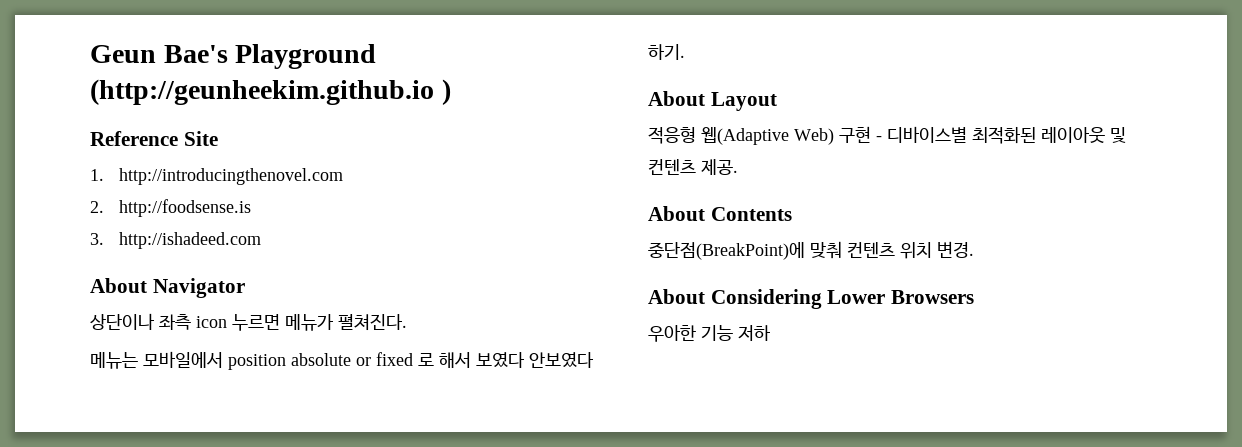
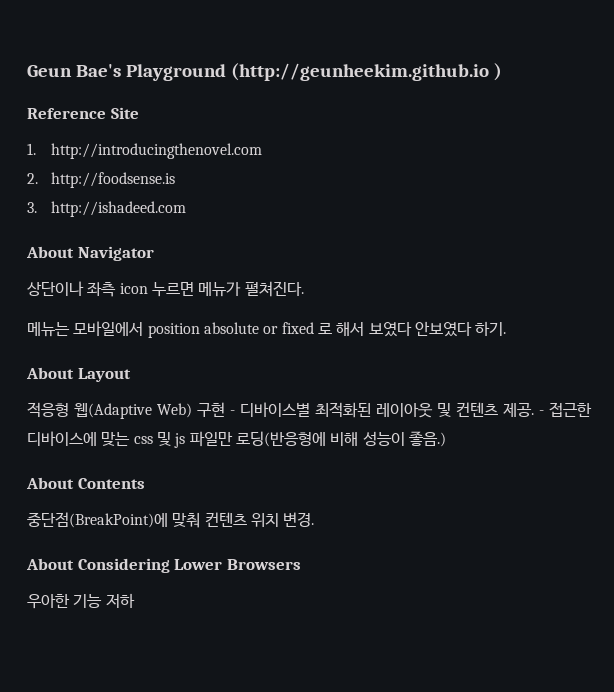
(738, 167) none -> [539,402,592,417] [27,431,446,448] - 접근한 디바이스에 맞는 css 및 js 파일만 로딩(반응형에 비해 성능이 좋음.)

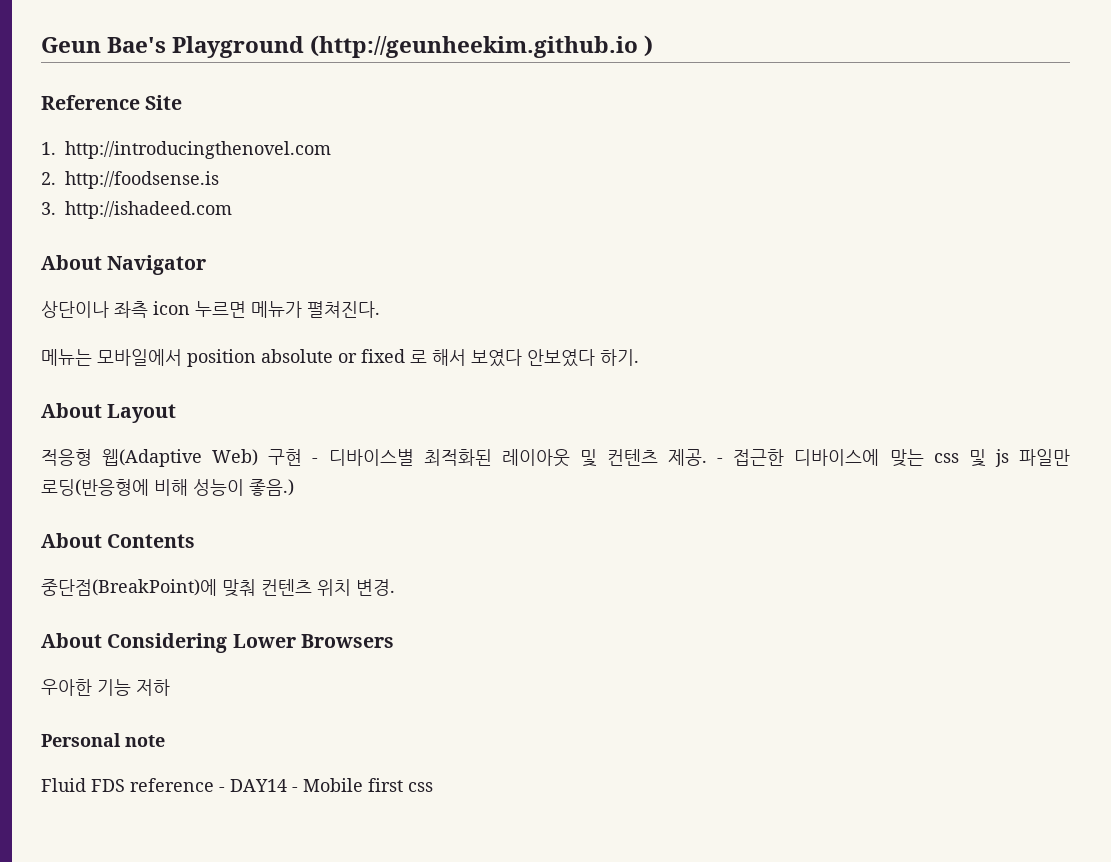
(135, 600) none -> [41,733,165,747] [41,778,433,792] // Personal note // Fluid FDS reference - DAY14 - Mobile first css

